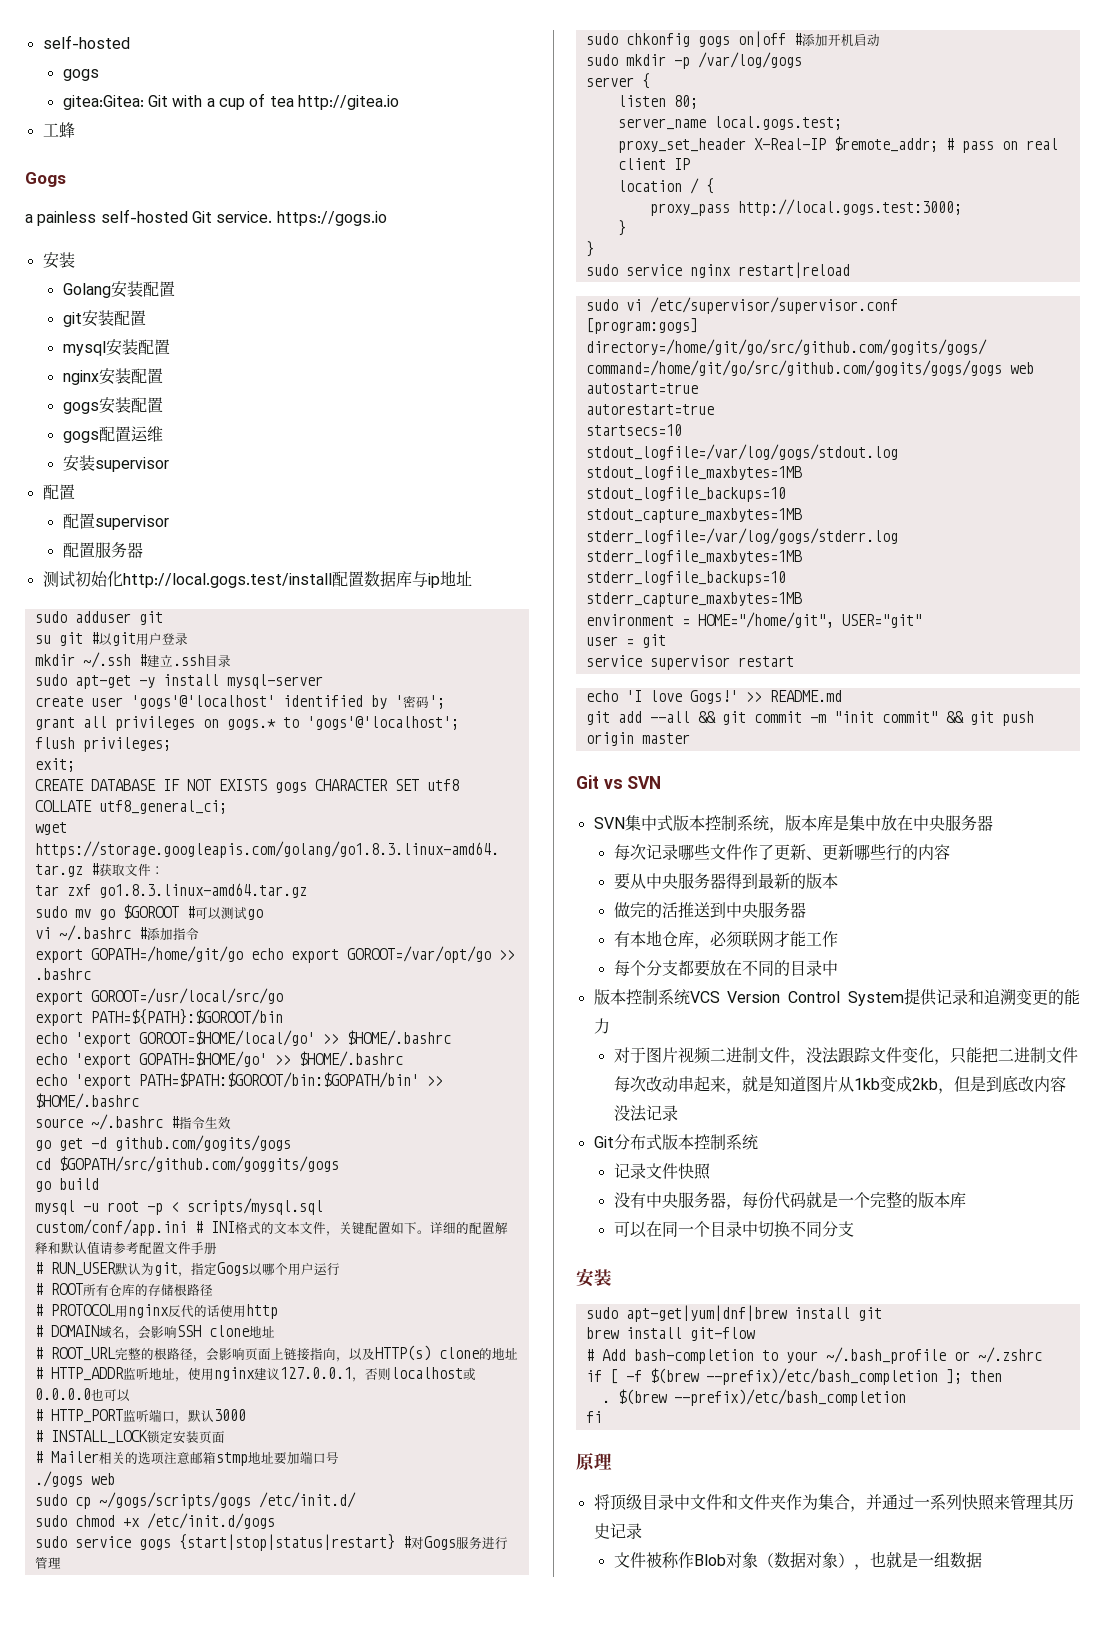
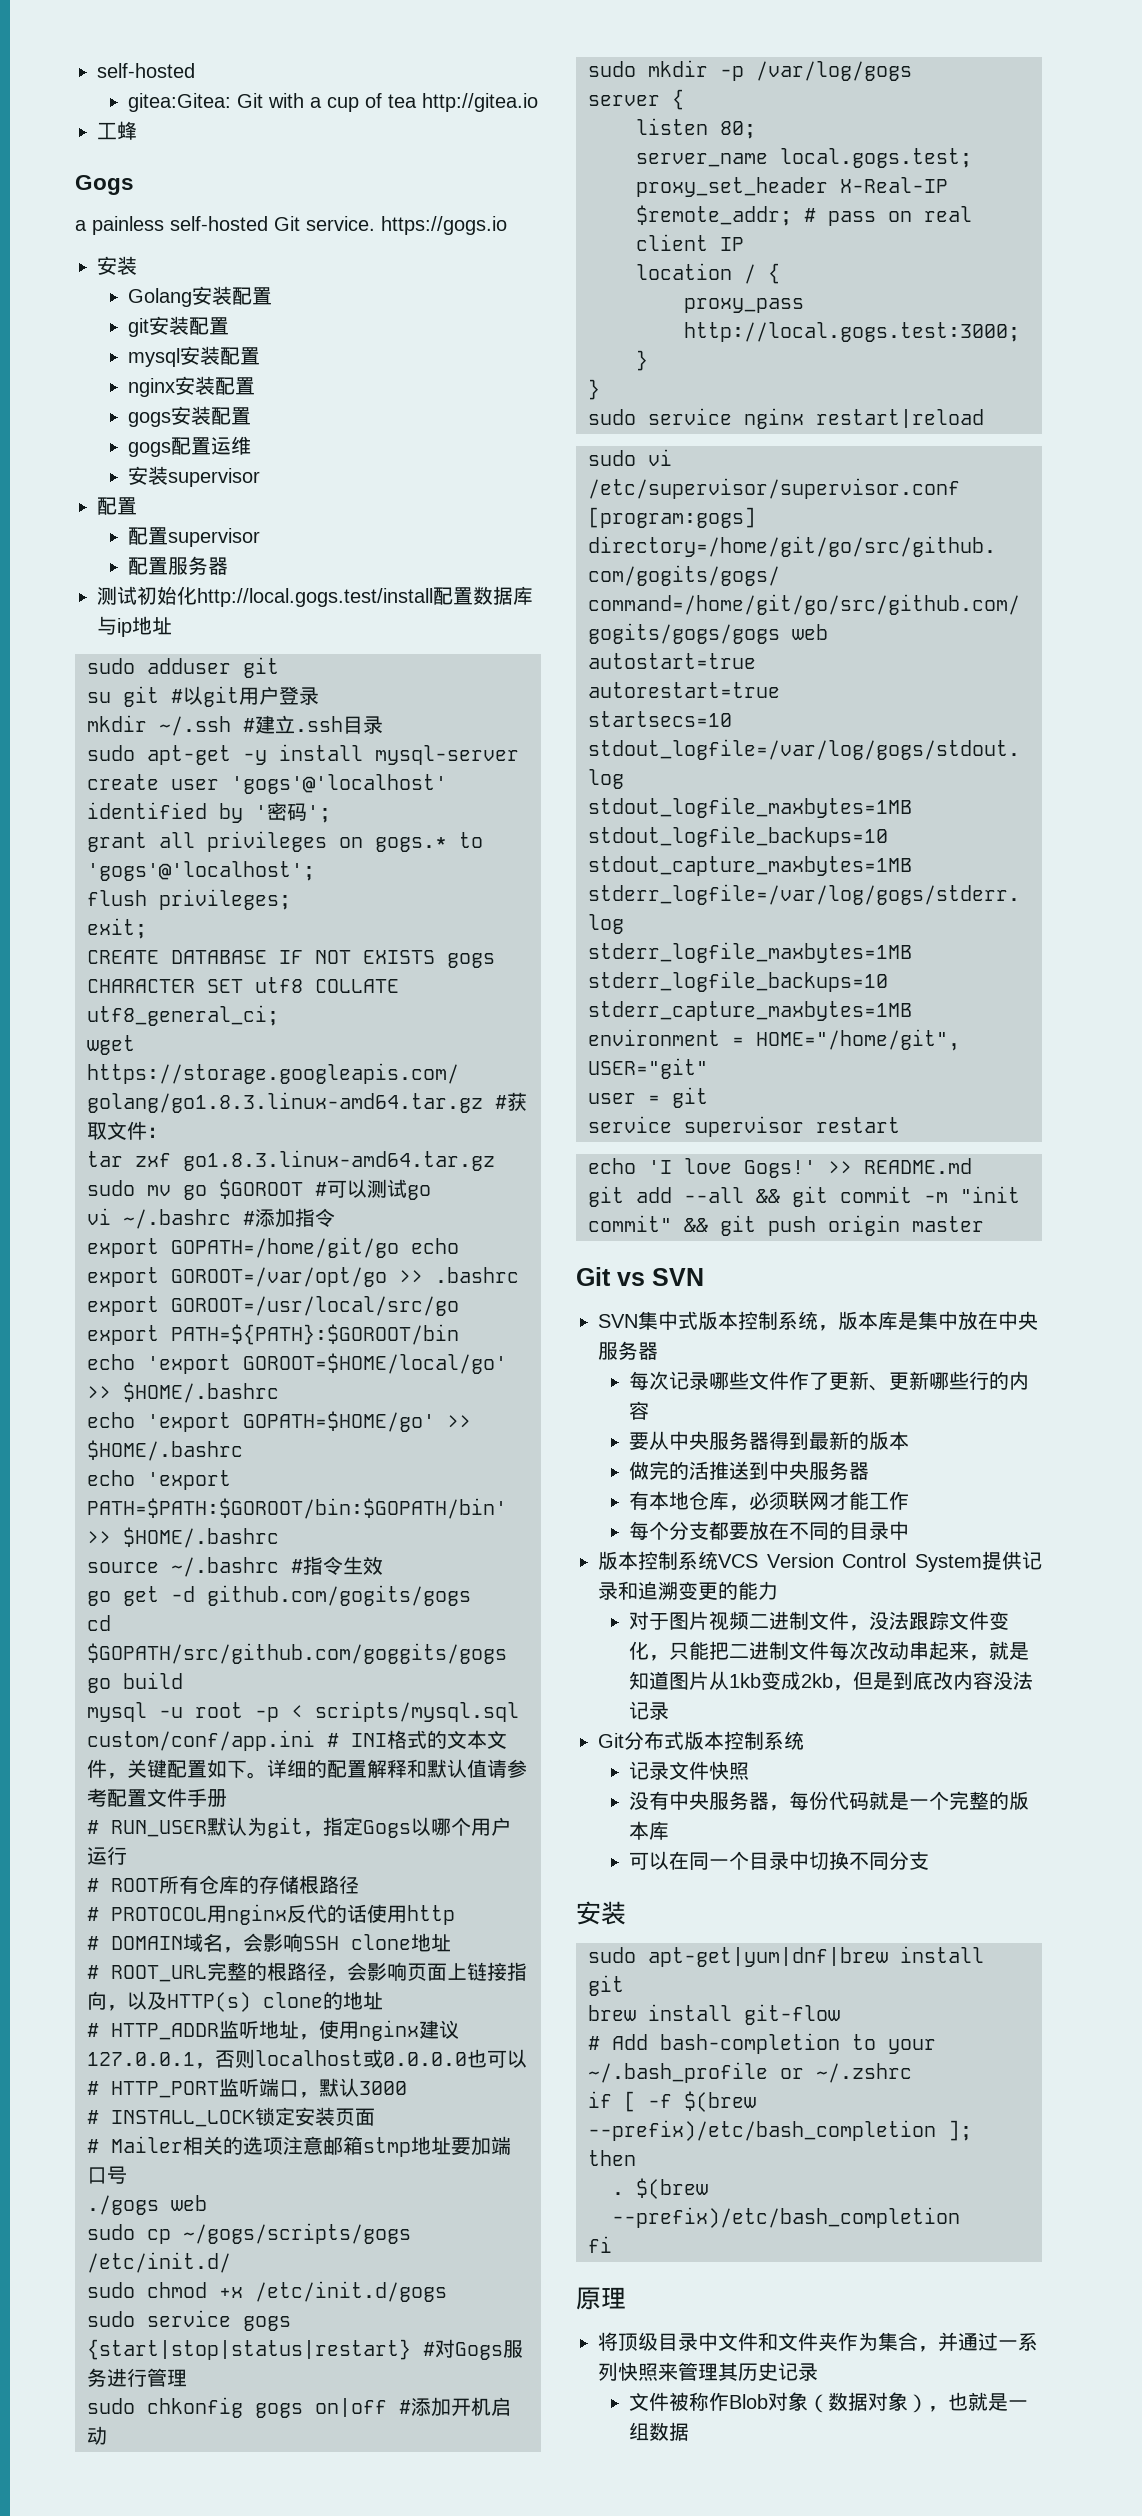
[42,35,130,49] [62,69,99,81] self-hosted // gogs -> [97,63,195,78] self-hosted

